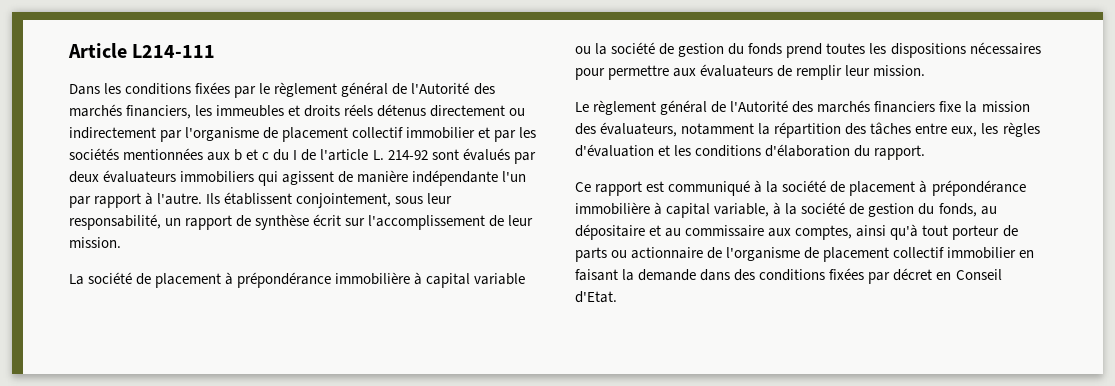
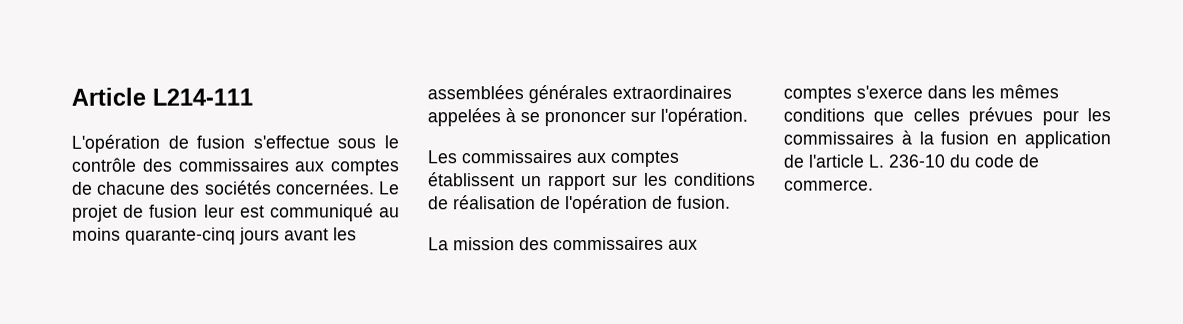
[69,82,495,98] [69,104,526,119] [69,127,537,142] [69,148,536,164] [69,170,527,186] [69,192,453,208] [69,214,534,230] [69,237,121,248] [69,272,526,288] [575,42,1041,58] [575,64,926,80] [575,100,1030,115] [575,122,1040,138] [575,144,926,160] [575,180,1026,196] [575,202,997,218] [575,224,1018,240] [575,247,1035,262] [575,268,1002,284] [575,291,617,303] Dans les conditions fixées par le règlement général de l'Autorité des marchés financiers, les immeubles et droits réels détenus directement ou indirectement par l'organisme de placement collectif immobilier et par les sociétés mentionnées aux b et c du I de l'article L. 214-92 sont évalués par deux évaluateurs immobiliers qui agissent de manière indépendante l'un par rapport à l'autre. Ils établissent conjointement, sous leur responsabilité, un rapport de synthèse écrit sur l'accomplissement de leur mission. // La société de placement à prépondérance immobilière à capital variable ou la société de gestion du fonds prend toutes les dispositions nécessaires pour permettre aux évaluateurs de remplir leur mission. // Le règlement général de l'Autorité des marchés financiers fixe la mission des évaluateurs, notamment la répartition des tâches entre eux, les règles d'évaluation et les conditions d'élaboration du rapport. // Ce rapport est communiqué à la société de placement à prépondérance immobilière à capital variable, à la société de gestion du fonds, au dépositaire et au commissaire aux comptes, ainsi qu'à tout porteur de parts ou actionnaire de l'organisme de placement collectif immobilier en faisant la demande dans des conditions fixées par décret en Conseil d'Etat. -> [71,134,399,153] [71,157,400,176] [72,180,400,195] [72,203,400,222] [72,227,357,245] [427,84,732,104] [427,107,748,127] [427,150,680,167] [428,172,756,191] [428,194,731,214] [428,236,698,251] [783,84,1059,103] [783,107,1111,126] [783,130,1111,149] [783,154,1040,168] [784,179,874,191] L'opération de fusion s'effectue sous le contrôle des commissaires aux comptes de chacune des sociétés concernées. Le projet de fusion leur est communiqué au moins quarante-cinq jours avant les assemblées générales extraordinaires appelées à se prononcer sur l'opération. // Les commissaires aux comptes établissent un rapport sur les conditions de réalisation de l'opération de fusion. // La mission des commissaires aux comptes s'exerce dans les mêmes conditions que celles prévues pour les commissaires à la fusion en application de l'article L. 236-10 du code de commerce.

